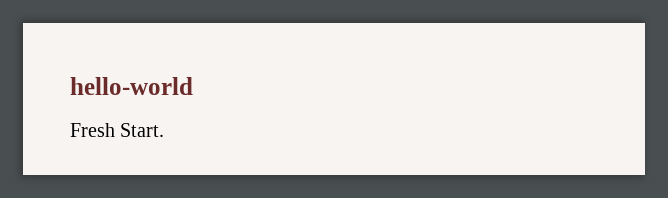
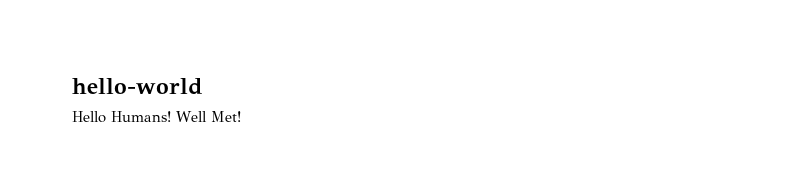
[70,123,165,137] Fresh Start. -> [72,111,241,123] Hello Humans! Well Met!

